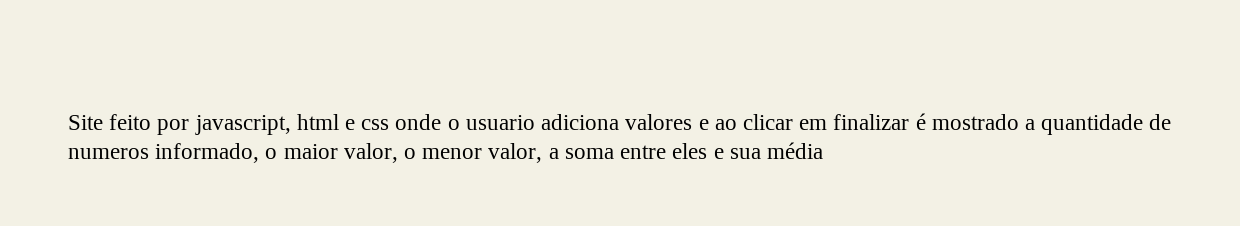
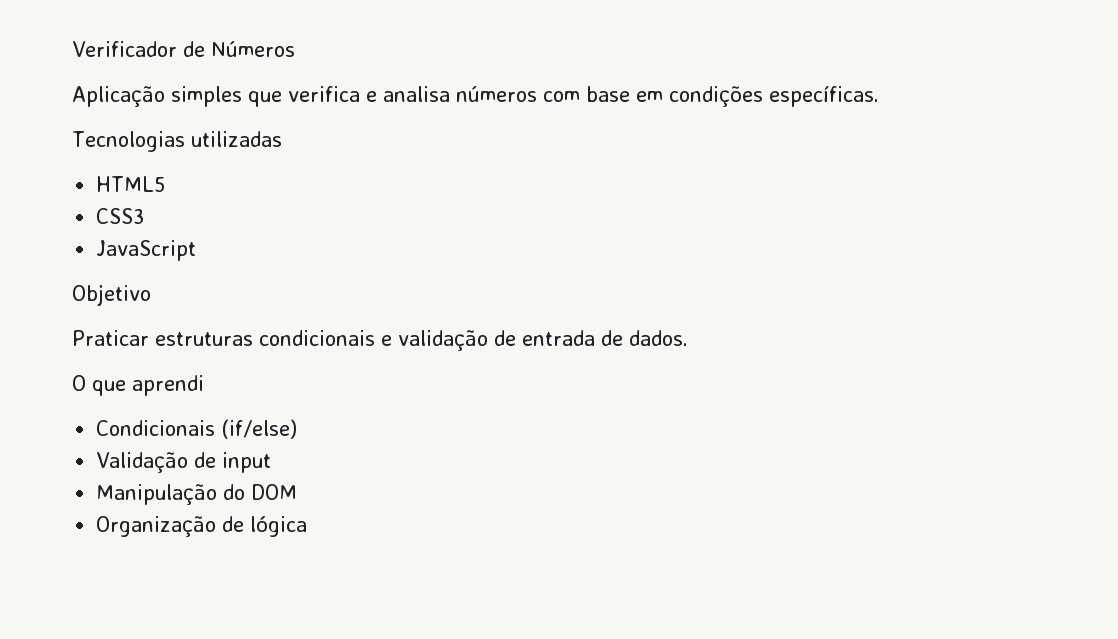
[68,113,1172,135] [68,142,823,163] Site feito por javascript, html e css onde o usuario adiciona valores e ao clicar em finalizar é mostrado a quantidade de numeros informado, o maior valor, o menor valor, a soma entre eles e sua média -> [72,41,295,57] [72,86,879,107] [72,131,282,152] [96,176,166,192] [96,208,145,224] [96,240,197,261] [72,284,151,306] [72,330,688,351] [72,375,204,396] [96,419,298,439] [96,452,272,473] [96,484,298,505] [96,516,308,537] Verificador de Números // Aplicação simples que verifica e analisa números com base em condições específicas. // Tecnologias utilizadas // HTML5 // CSS3 // JavaScript // Objetivo // Praticar estruturas condicionais e validação de entrada de dados. // O que aprendi // Condicionais (if/else) // Validação de input // Manipulação do DOM // Organização de lógica

